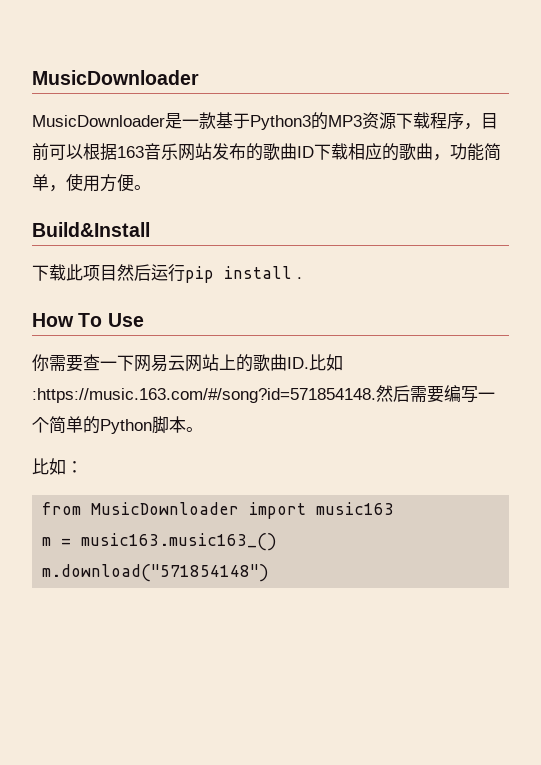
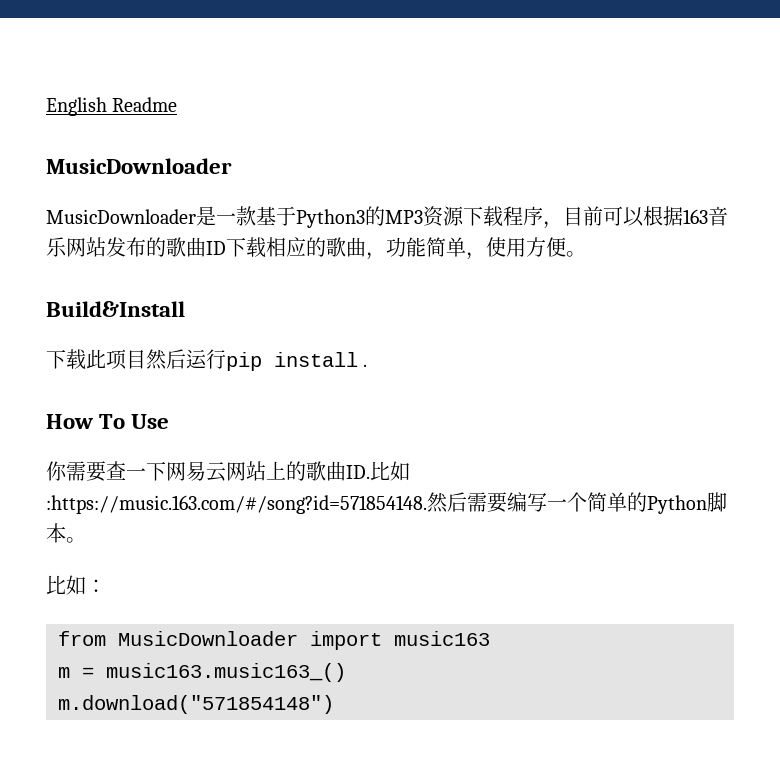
(32, 77) none -> [46,97,178,116] English Readme //

